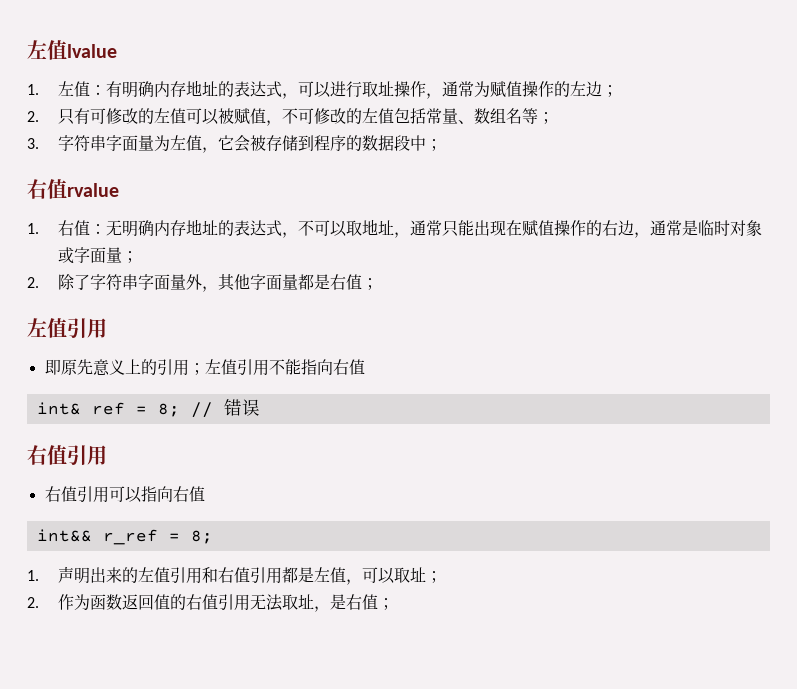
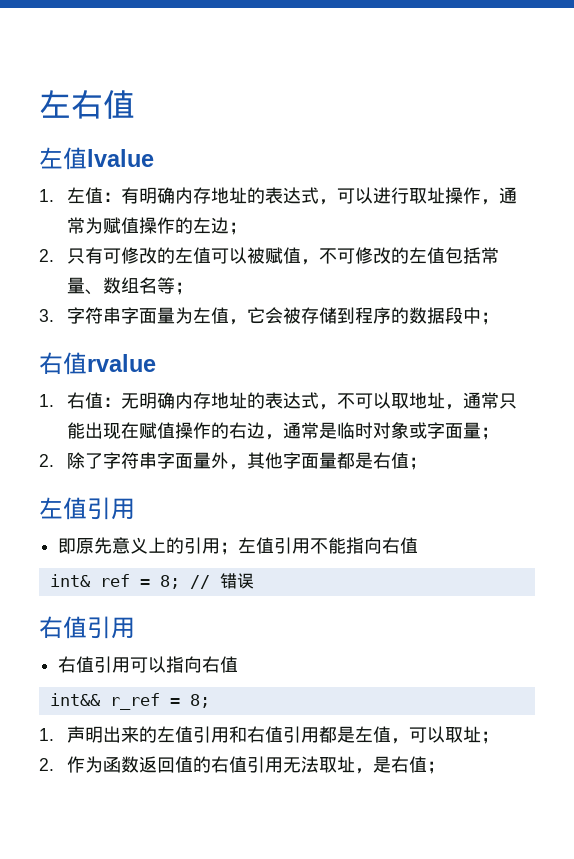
[27,40,47,59] 左 -> [39,90,135,119] [39,147,63,169] 左右值 // 左

